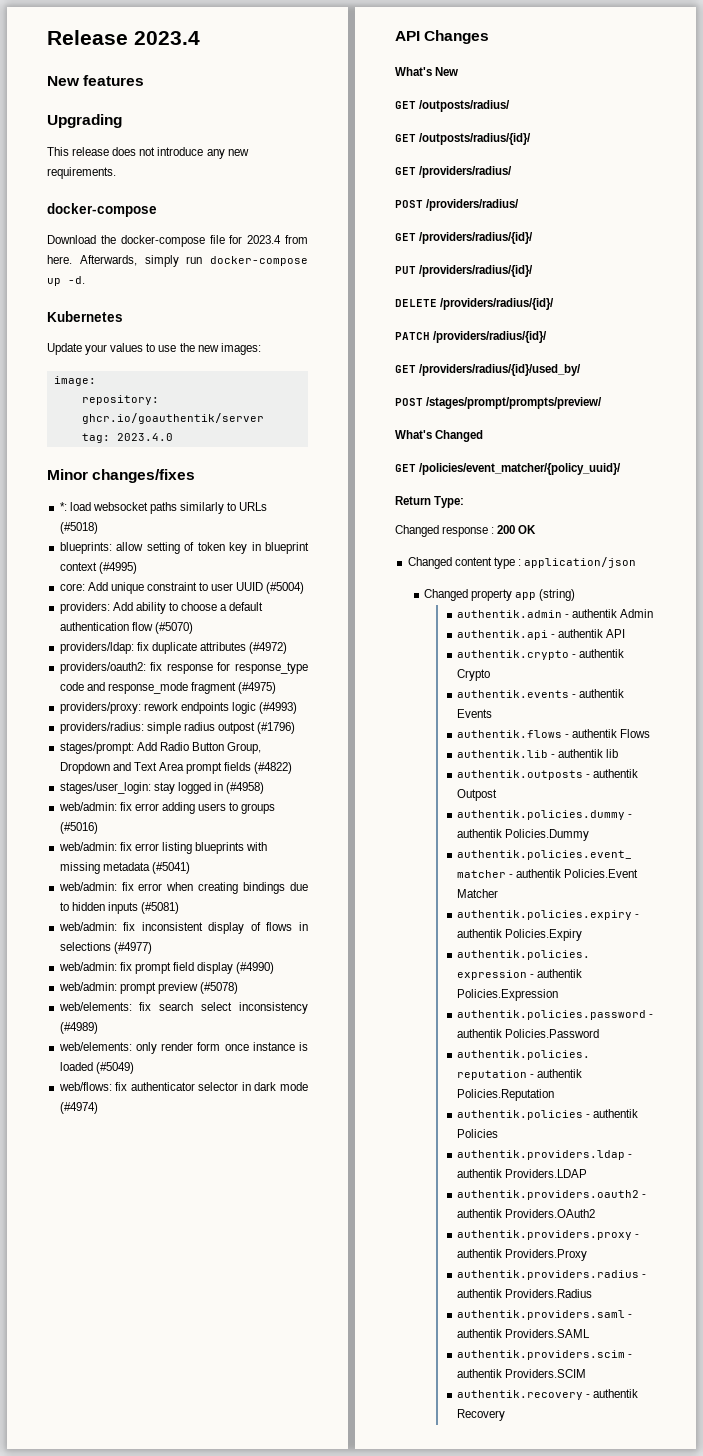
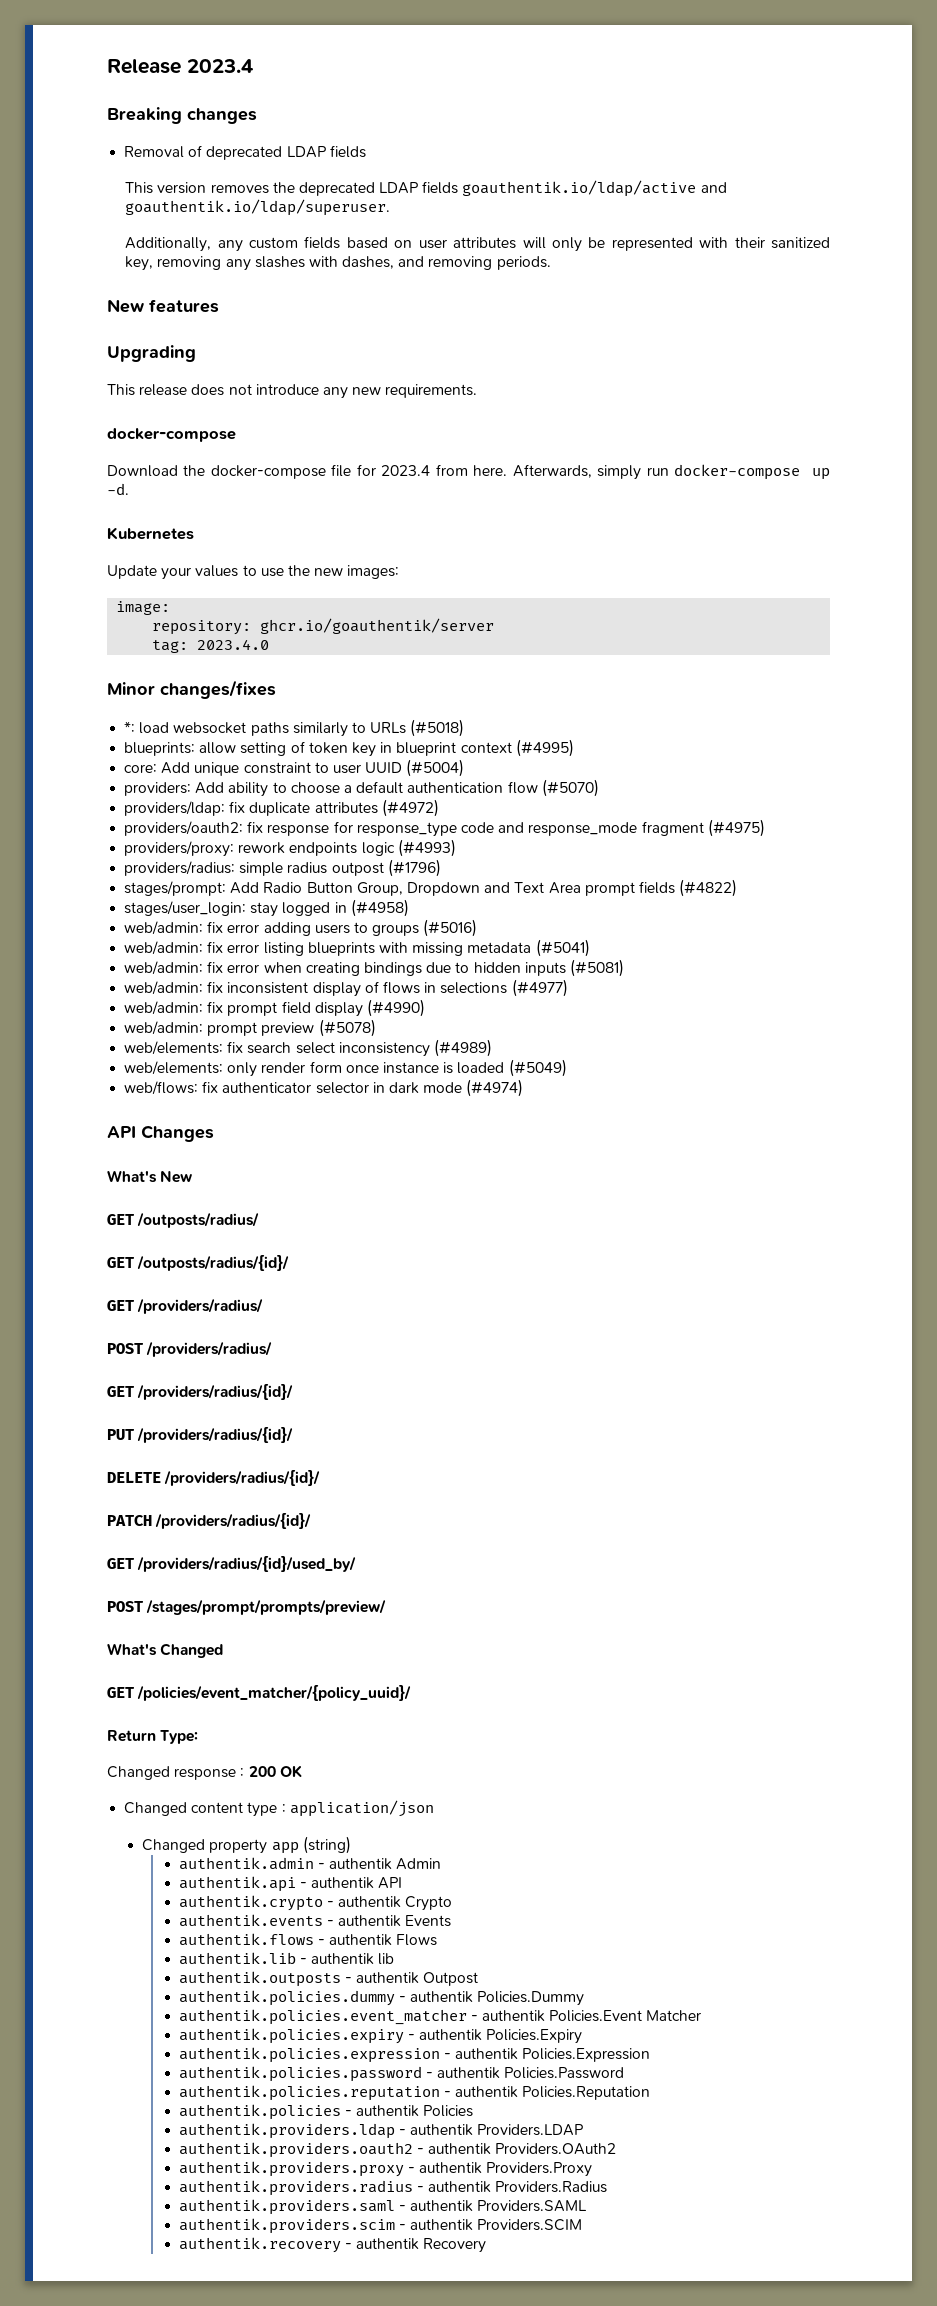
(200, 38) none -> [107,107,257,124] [124,145,366,160] [125,180,727,197] [125,199,391,216] [125,236,830,252] [125,256,551,271] // Breaking changes // Removal of deprecated LDAP fields // This version removes the deprecated LDAP fields goauthentik.io/ldap/active and goauthentik.io/ldap/superuser. // Additionally, any custom fields based on user attributes will only be represented with their sanitized key, removing any slashes with dashes, and removing periods.

